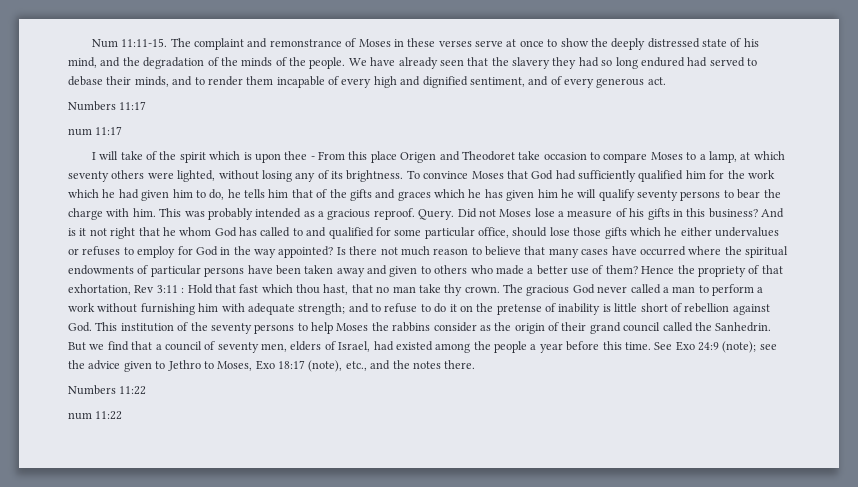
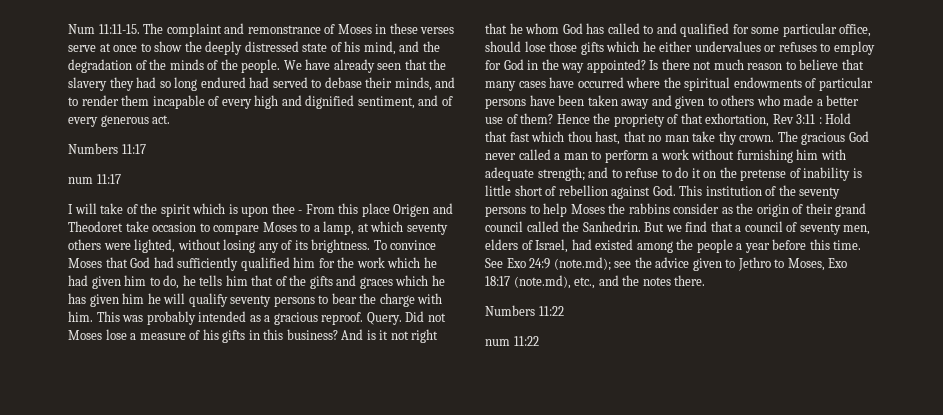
[722,341,757,353] (note); -> [553,257,611,271] (note.md);
[308,360,343,372] (note), -> [513,275,571,289] (note.md),

